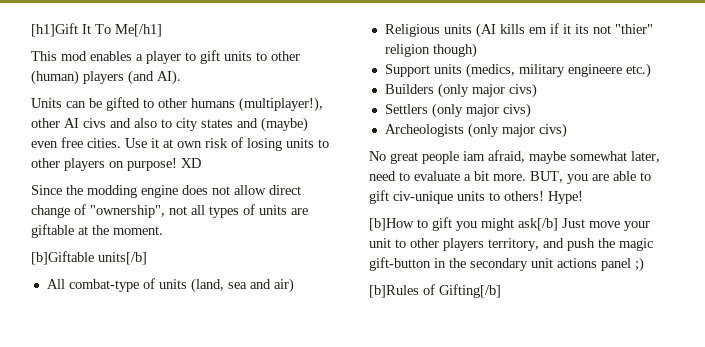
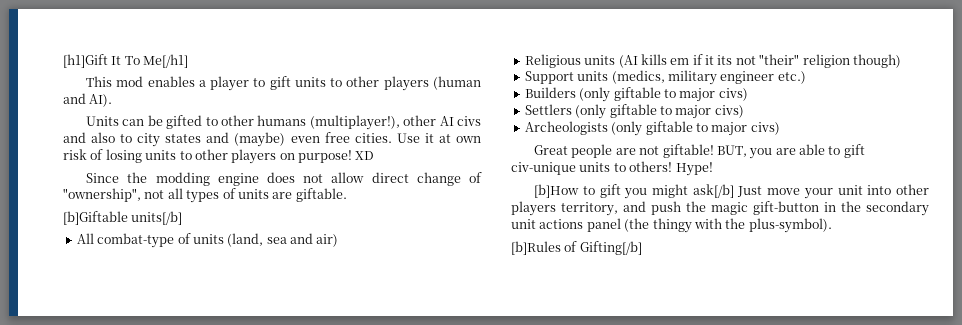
[31,70,154,85] (human) players (and -> [383,76,482,91] [63,93,86,104] players (human and
[31,224,163,238] giftable at the moment. -> [295,188,347,202] giftable.
[614,24,653,34] "thier" -> [759,54,800,65] "their"
[567,64,622,77] engineere -> [720,71,775,84] engineer
(469, 90) none -> [613,87,676,101] giftable to
(463, 110) none -> [609,104,672,118] giftable to
[501,123,567,138] [369,150,660,164] [369,171,526,181] major civs) // No great people iam afraid, maybe somewhat later, need to evaluate a bit more. -> [645,121,780,136] [534,144,714,158] giftable to major civs) // Great people are not giftable!
[395,239,406,248] to -> [867,185,892,195] into
[635,257,644,272] ;) -> [624,218,832,233] (the thingy with the plus-symbol).

